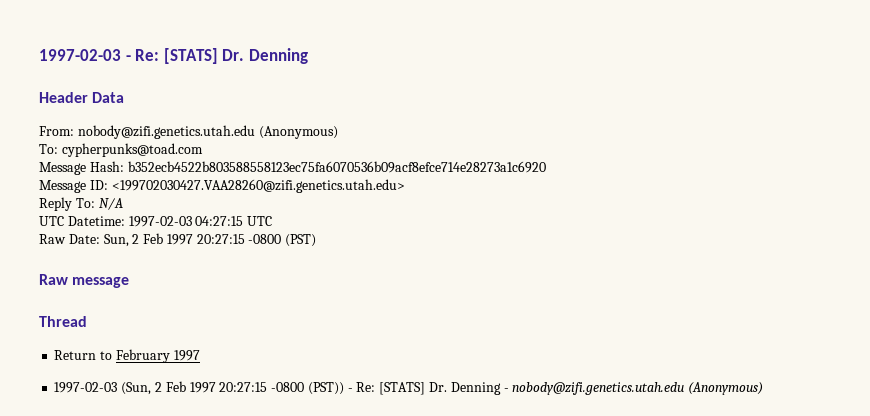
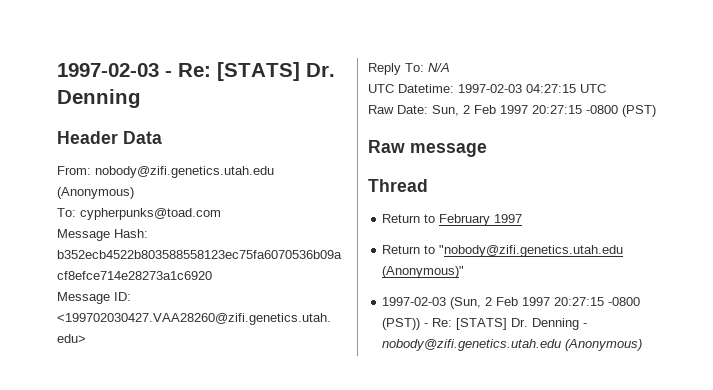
(200, 355) none -> [382,245,624,257] [382,266,465,278] // Return to "nobody@zifi.genetics.utah.edu (Anonymous)"

